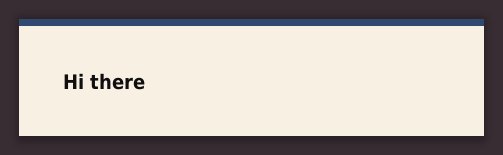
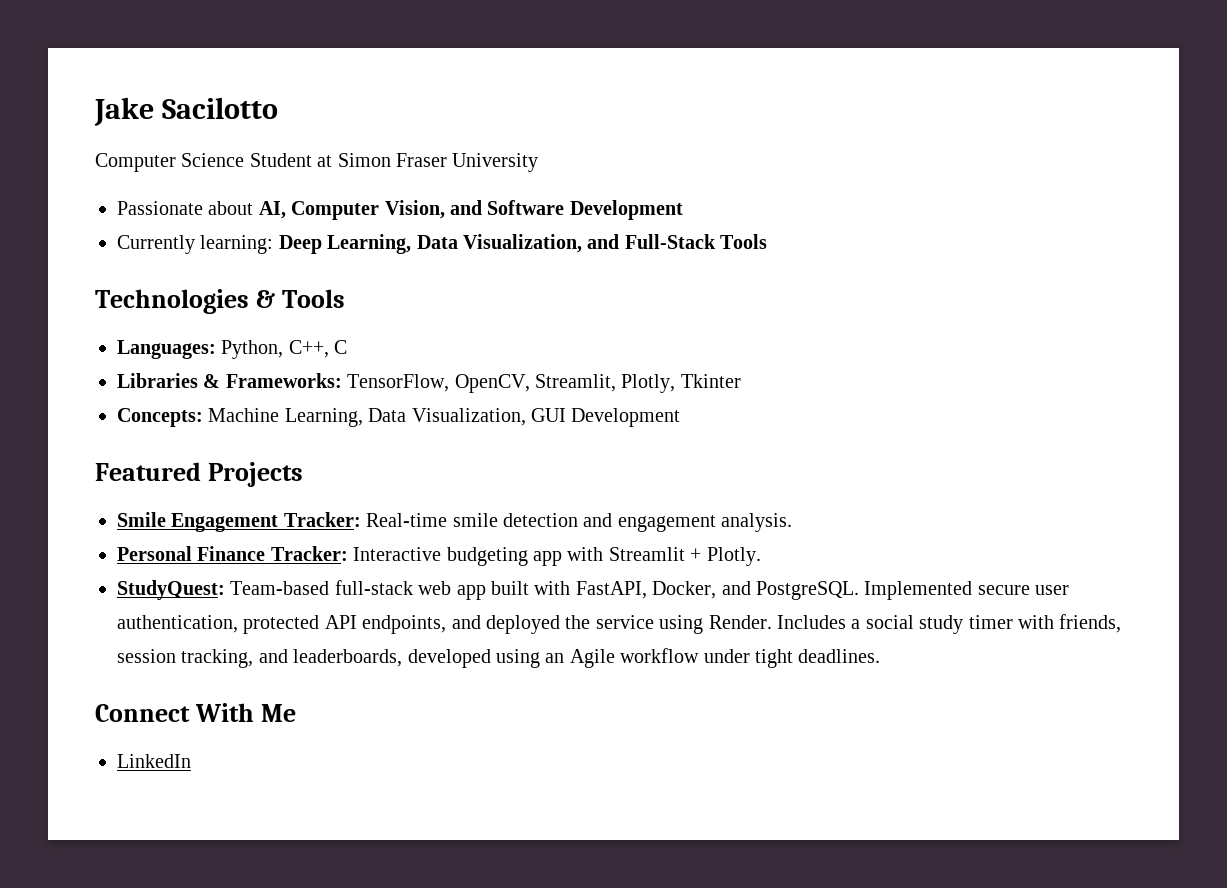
[63,73,145,90] Hi there -> [94,97,279,126] [95,153,539,172] [117,200,683,220] [117,234,768,254] [95,289,345,314] [117,340,348,359] [117,373,741,393] [117,408,681,427] [95,462,303,487] [117,512,793,532] [117,546,761,566] [117,580,1070,600] [117,614,1122,634] [117,648,881,668] [95,703,296,722] [117,754,191,768] Jake Sacilotto // Computer Science Student at Simon Fraser University // Passionate about AI, Computer Vision, and Software Development // Currently learning: Deep Learning, Data Visualization, and Full-Stack Tools // Technologies & Tools // Languages: Python, C++, C // Libraries & Frameworks: TensorFlow, OpenCV, Streamlit, Plotly, Tkinter // Concepts: Machine Learning, Data Visualization, GUI Development // Featured Projects // Smile Engagement Tracker: Real-time smile detection and engagement analysis. // Personal Finance Tracker: Interactive budgeting app with Streamlit + Plotly. // StudyQuest: Team-based full-stack web app built with FastAPI, Docker, and PostgreSQL. Implemented secure user authentication, protected API endpoints, and deployed the service using Render. Includes a social study timer with friends, session tracking, and leaderboards, developed using an Agile workflow under tight deadlines. // Connect With Me // LinkedIn

